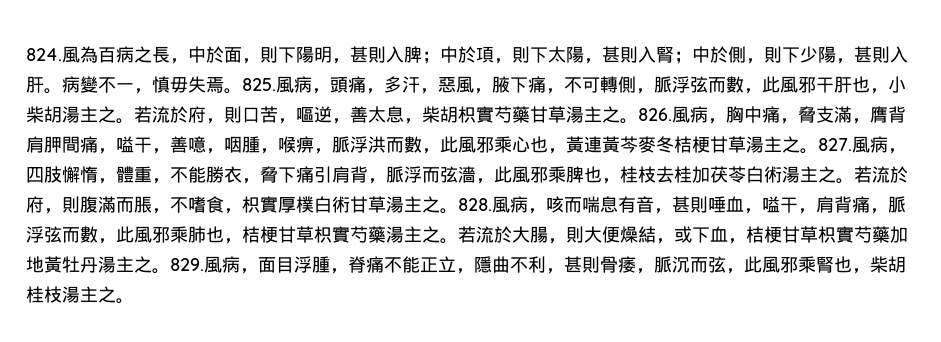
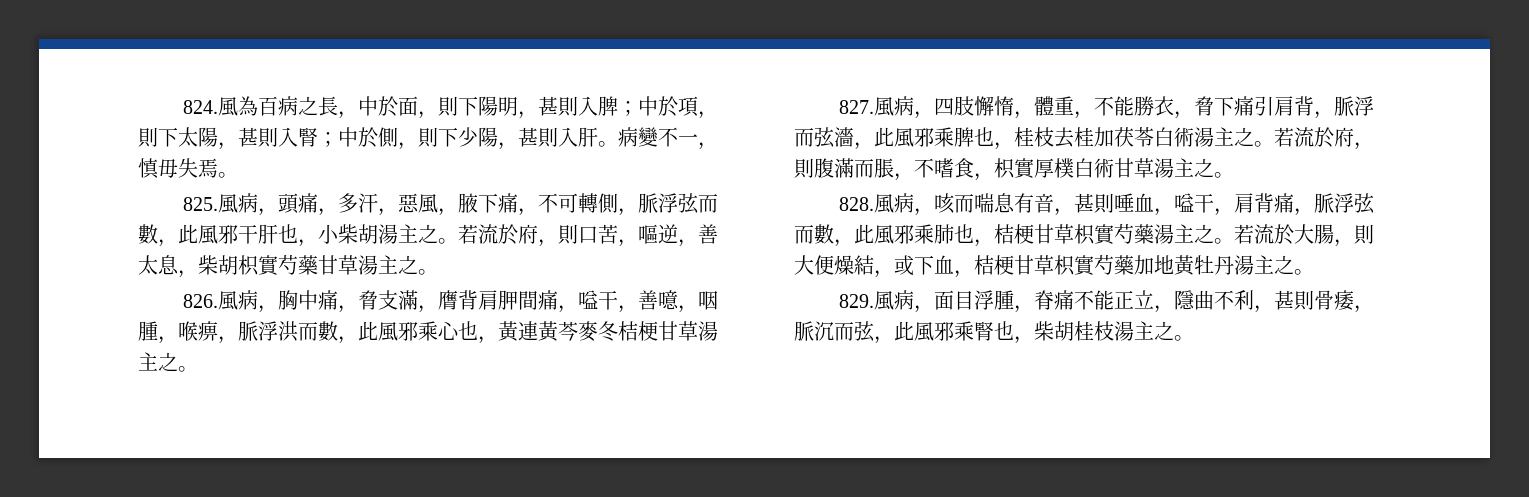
(242, 91) none -> (238, 175) //
(638, 121) none -> (438, 272) //
(818, 151) none -> (198, 369) //
(458, 211) none -> (1234, 175) //
(170, 271) none -> (1314, 272) //

